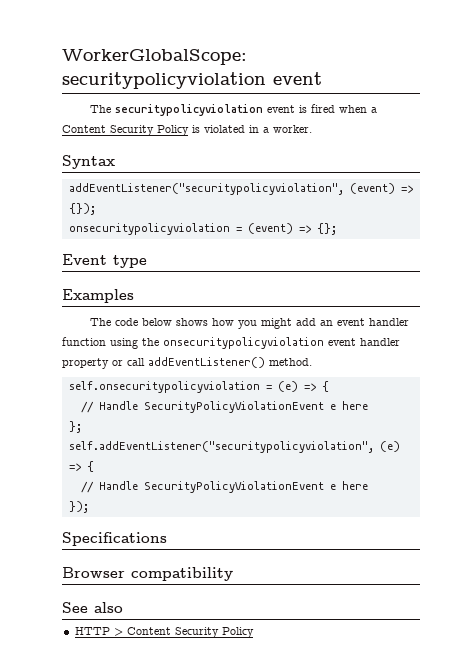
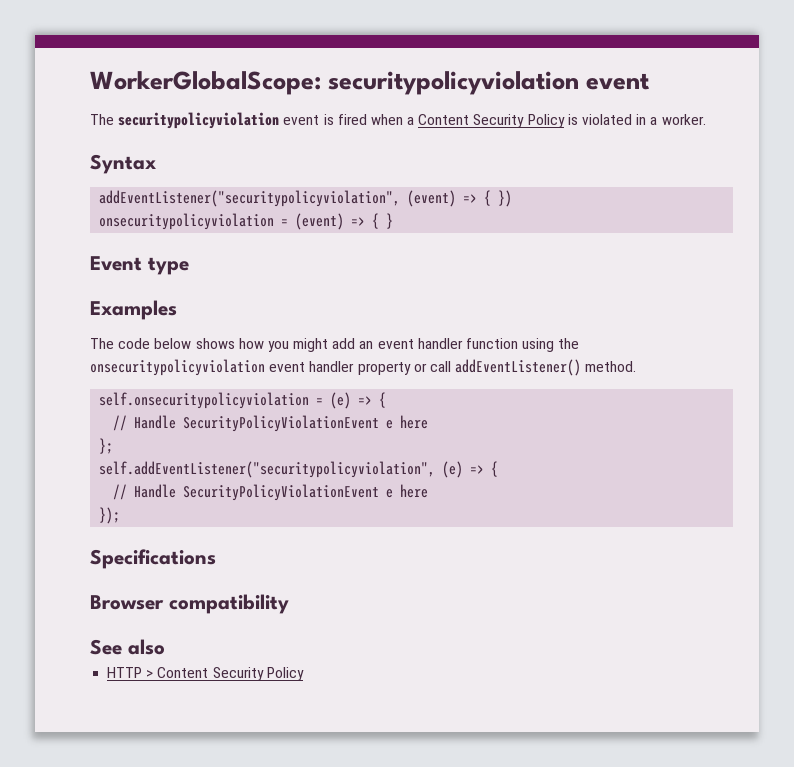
[68,203,96,215] {}); -> [484,190,513,207] { })
[316,223,337,235] {}; -> [372,213,394,229] { }

